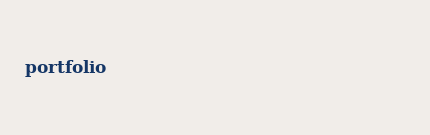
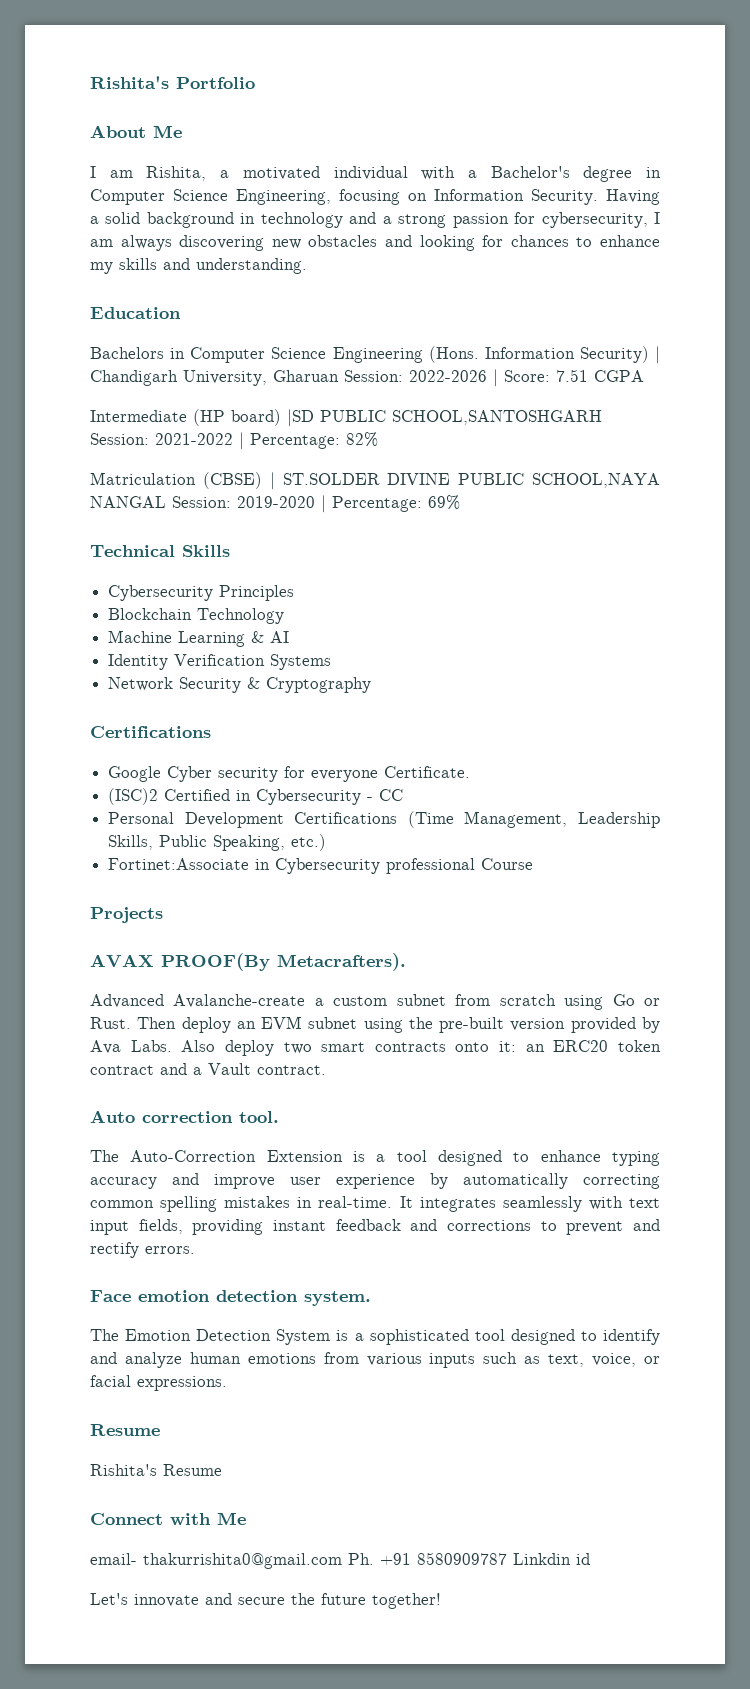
[25,60,106,77] portfolio -> [90,76,255,89] [90,125,182,138] [90,166,661,182] [90,189,660,205] [90,212,660,228] [90,235,661,251] [90,258,307,274] [90,307,181,319] [90,346,660,364] [90,369,644,387] [90,409,602,427] [90,432,378,450] [90,472,660,490] [90,495,460,513] [90,545,230,557] [108,585,295,601] [108,608,285,624] [108,630,290,647] [108,654,332,670] [108,677,372,693] [90,726,211,738] [108,766,471,782] [108,788,404,805] [108,811,660,828] [108,834,327,851] [108,858,534,874] [90,907,163,923] [90,953,406,971] [90,994,661,1010] [90,1016,660,1033] [90,1040,661,1056] [90,1063,326,1075] [90,1110,279,1123] [90,1150,660,1166] [90,1173,660,1189] [90,1196,660,1212] [90,1219,660,1235] [90,1242,195,1258] [90,1290,371,1306] [90,1329,661,1345] [90,1352,661,1368] [90,1375,227,1391] [90,1424,160,1436] [90,1464,222,1476] [90,1512,246,1525] [90,1552,590,1569] [90,1593,441,1609] Rishita's Portfolio // About Me // I am Rishita, a motivated individual with a Bachelor's degree in Computer Science Engineering, focusing on Information Security. Having a solid background in technology and a strong passion for cybersecurity, I am always discovering new obstacles and looking for chances to enhance my skills and understanding. // Education // Bachelors in Computer Science Engineering (Hons. Information Security) | Chandigarh University, Gharuan Session: 2022-2026 | Score: 7.51 CGPA // Intermediate (HP board) |SD PUBLIC SCHOOL,SANTOSHGARH Session: 2021-2022 | Percentage: 82% // Matriculation (CBSE) | ST.SOLDER DIVINE PUBLIC SCHOOL,NAYA NANGAL Session: 2019-2020 | Percentage: 69% // Technical Skills // Cybersecurity Principles // Blockchain Technology // Machine Learning & AI // Identity Verification Systems // Network Security & Cryptography // Certifications // Google Cyber security for everyone Certificate. // (ISC)2 Certified in Cybersecurity - CC // Personal Development Certifications (Time Management, Leadership Skills, Public Speaking, etc.) // Fortinet:Associate in Cybersecurity professional Course // Projects // AVAX PROOF(By Metacrafters). // Advanced Avalanche-create a custom subnet from scratch using Go or Rust. Then deploy an EVM subnet using the pre-built version provided by Ava Labs. Also deploy two smart contracts onto it: an ERC20 token contract and a Vault contract. // Auto correction tool. // The Auto-Correction Extension is a tool designed to enhance typing accuracy and improve user experience by automatically correcting common spelling mistakes in real-time. It integrates seamlessly with text input fields, providing instant feedback and corrections to prevent and rectify errors. // Face emotion detection system. // The Emotion Detection System is a sophisticated tool designed to identify and analyze human emotions from various inputs such as text, voice, or facial expressions. // Resume // Rishita's Resume // Connect with Me // email- thakurrishita0@gmail.com Ph. +91 8580909787 Linkdin id // Let's innovate and secure the future together!

